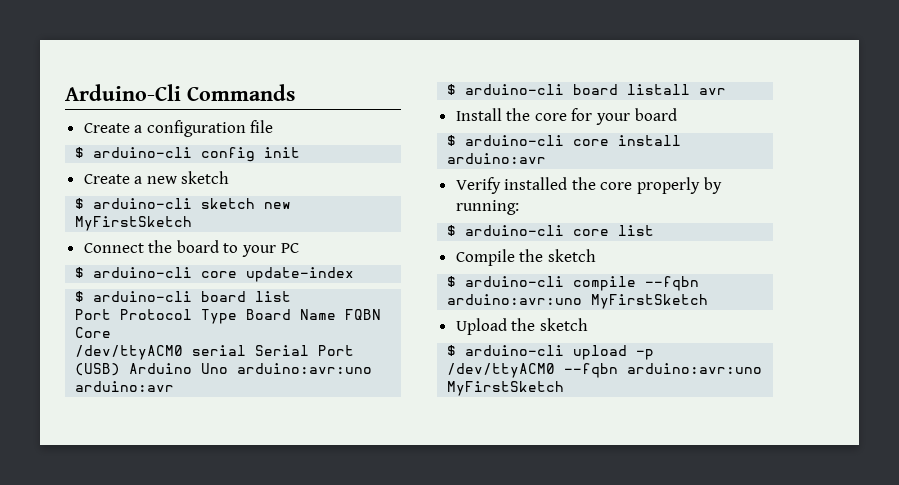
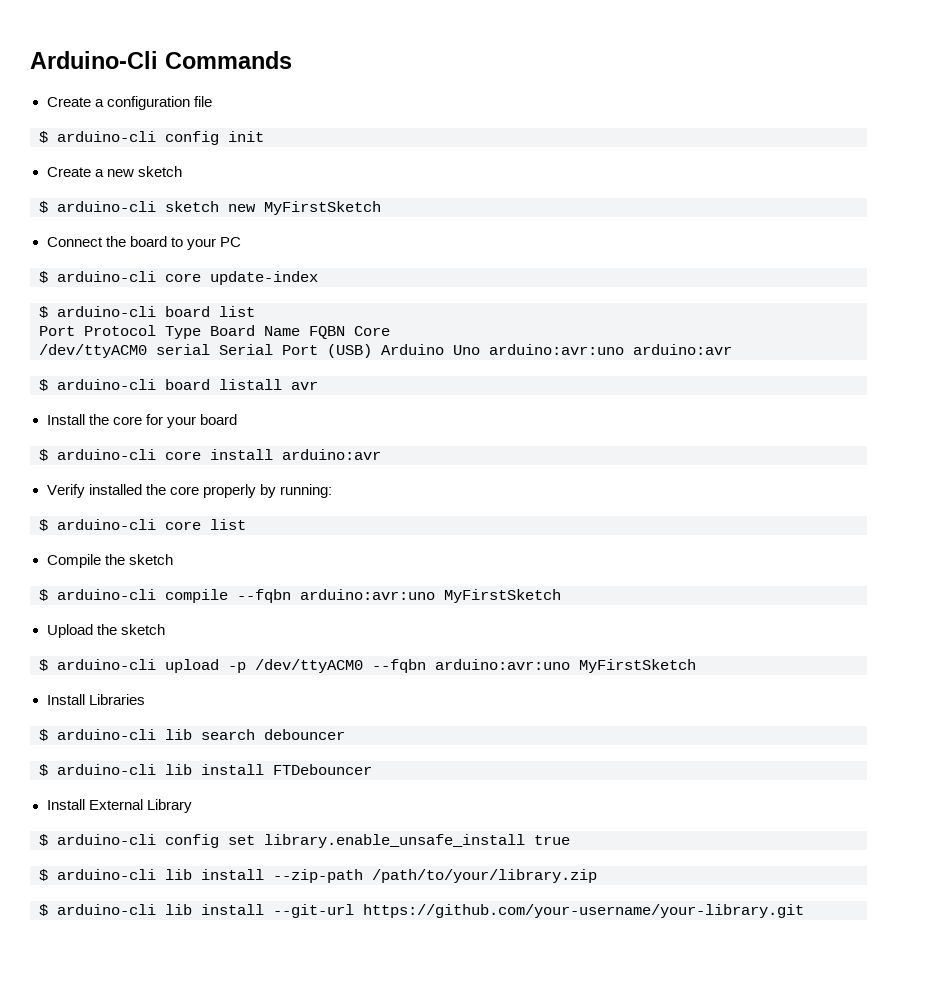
(565, 388) none -> [46,694,145,705] [39,729,345,741] [39,764,372,776] [46,799,192,813] [39,834,570,848] [39,869,597,883] [39,904,804,918] // Install Libraries // $ arduino-cli lib search debouncer // $ arduino-cli lib install FTDebouncer // Install External Library // $ arduino-cli config set library.enable_unsafe_install true // $ arduino-cli lib install --zip-path /path/to/your/library.zip // $ arduino-cli lib install --git-url https://github.com/your-username/your-library.git

